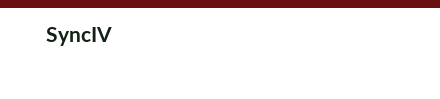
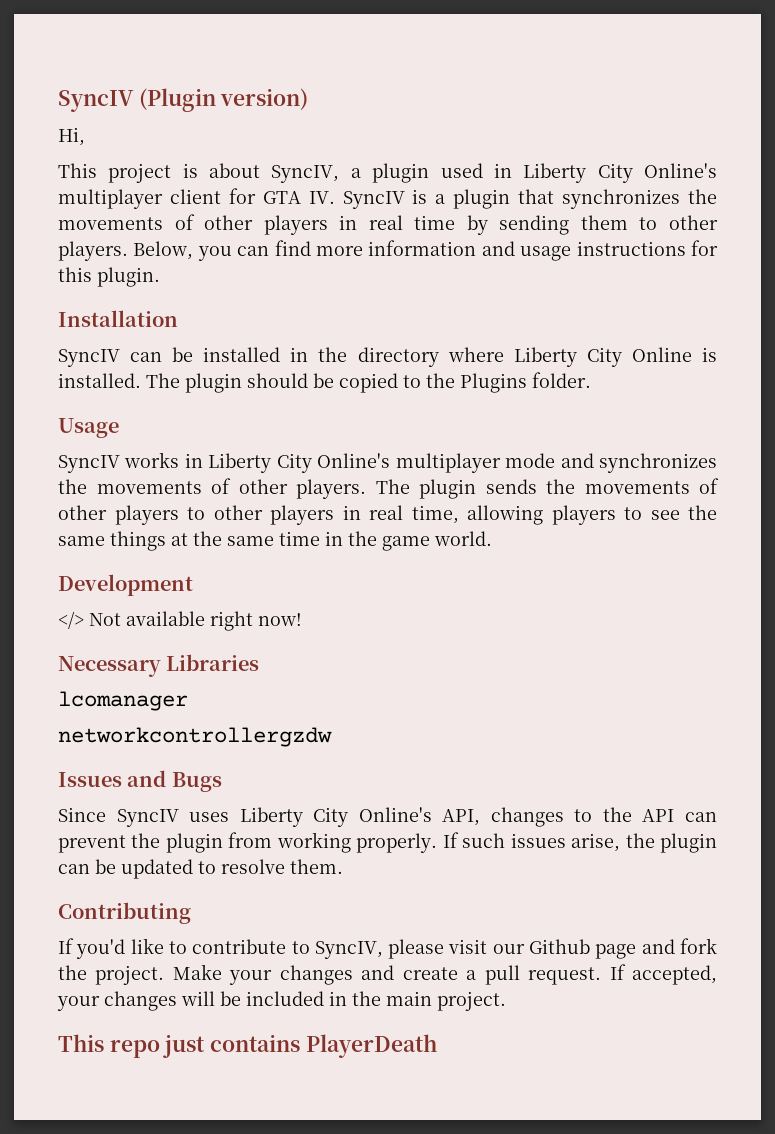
[46,27,112,46] SyncIV -> [58,88,309,112] [58,127,85,146] [58,163,718,183] [58,188,718,209] [58,214,718,235] [58,240,718,261] [58,267,160,287] [58,310,178,327] [58,347,717,367] [58,372,591,393] [58,418,119,438] [58,452,718,473] [58,478,719,499] [58,505,717,525] [58,531,492,551] [58,574,193,596] [58,611,302,631] [58,654,260,677] [58,691,188,711] [58,727,332,747] [58,770,222,792] [58,807,717,827] [58,832,718,853] [58,859,343,879] [58,902,191,924] [58,938,717,959] [58,964,717,985] [57,991,506,1011] [58,1034,437,1058] SyncIV (Plugin version) // Hi, // This project is about SyncIV, a plugin used in Liberty City Online's multiplayer client for GTA IV. SyncIV is a plugin that synchronizes the movements of other players in real time by sending them to other players. Below, you can find more information and usage instructions for this plugin. // Installation // SyncIV can be installed in the directory where Liberty City Online is installed. The plugin should be copied to the Plugins folder. // Usage // SyncIV works in Liberty City Online's multiplayer mode and synchronizes the movements of other players. The plugin sends the movements of other players to other players in real time, allowing players to see the same things at the same time in the game world. // Development // </> Not available right now! // Necessary Libraries // lcomanager // networkcontrollergzdw // Issues and Bugs // Since SyncIV uses Liberty City Online's API, changes to the API can prevent the plugin from working properly. If such issues arise, the plugin can be updated to resolve them. // Contributing // If you'd like to contribute to SyncIV, please visit our Github page and fork the project. Make your changes and create a pull request. If accepted, your changes will be included in the main project. // This repo just contains PlayerDeath

